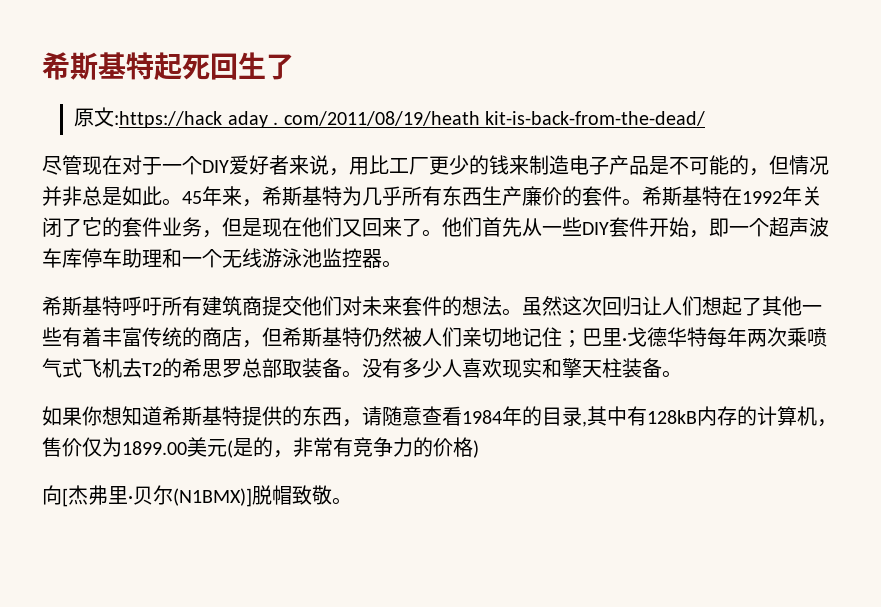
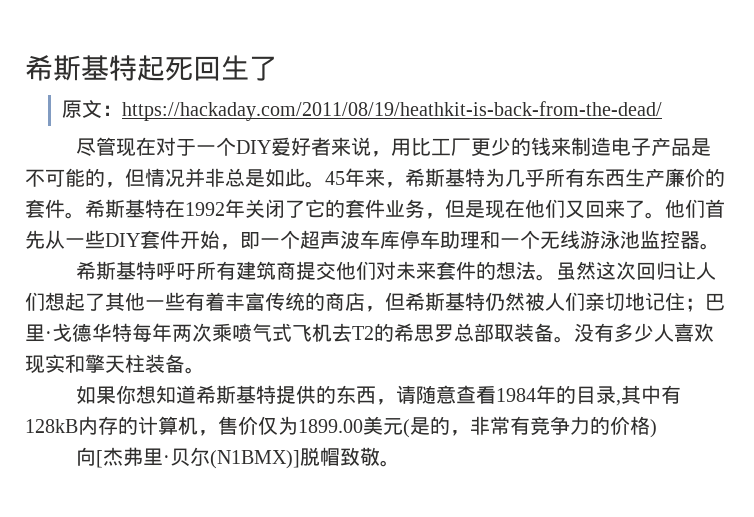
[114,111,706,128] :https://hack aday . com/2011/08/19/heath kit-is-back-from-the-dead/ -> [101,101,662,121] ：https://hackaday.com/2011/08/19/heathkit-is-back-from-the-dead/

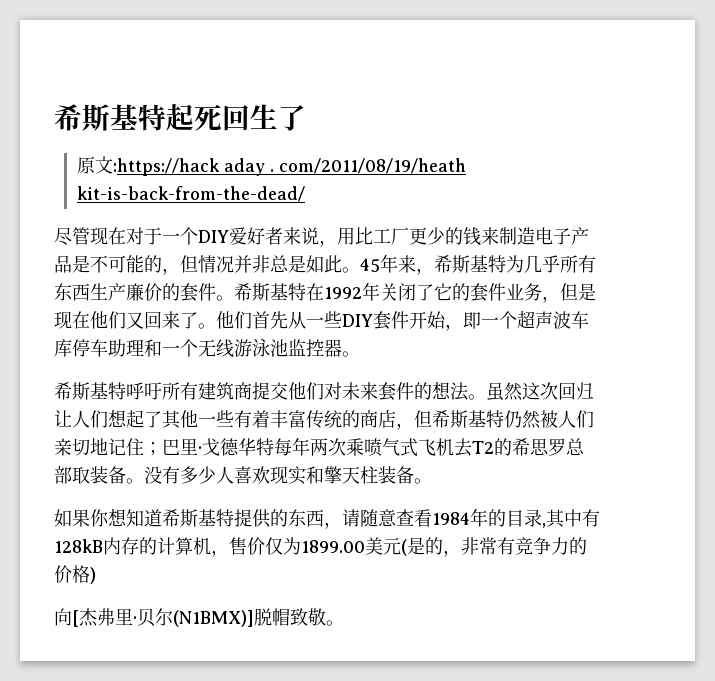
[101,101,662,121] ：https://hackaday.com/2011/08/19/heathkit-is-back-from-the-dead/ -> [113,158,467,176] [77,186,306,202] :https://hack aday . com/2011/08/19/heath kit-is-back-from-the-dead/

